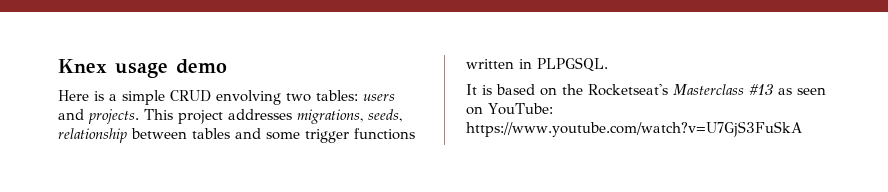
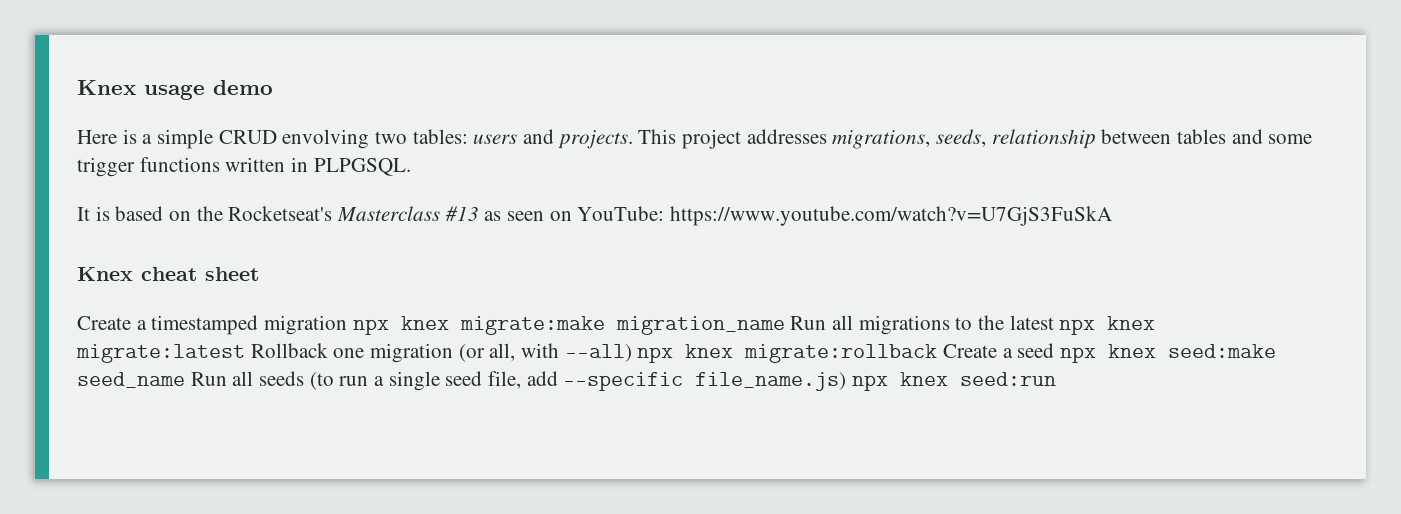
(802, 129) none -> [77,267,259,281] [77,315,1156,335] [76,343,1277,363] [77,371,1057,391] // Knex cheat sheet // Create a timestamped migration npx knex migrate:make migration_name Run all migrations to the latest npx knex migrate:latest Rollback one migration (or all, with --all) npx knex migrate:rollback Create a seed npx knex seed:make seed_name Run all seeds (to run a single seed file, add --specific file_name.js) npx knex seed:run

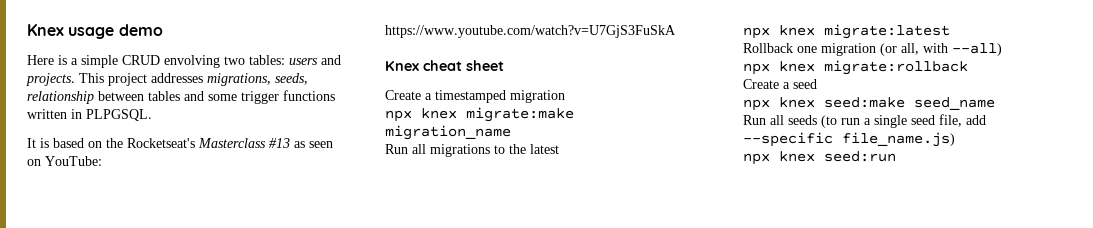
(348, 325) none -> (565, 96) //
(785, 325) none -> (511, 132) //
(1054, 322) none -> (559, 149) //
(245, 353) none -> (950, 31) //
(632, 353) none -> (1002, 49) //
(938, 353) none -> (968, 67) //
(1055, 350) none -> (817, 84) //
(185, 380) none -> (995, 103) //
(847, 381) none -> (955, 139) //

